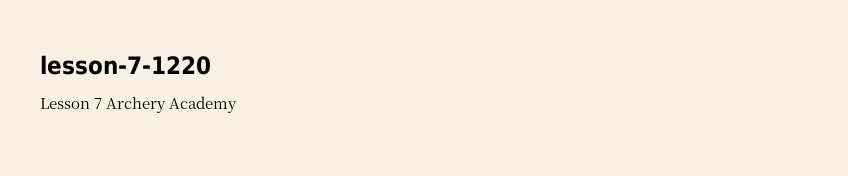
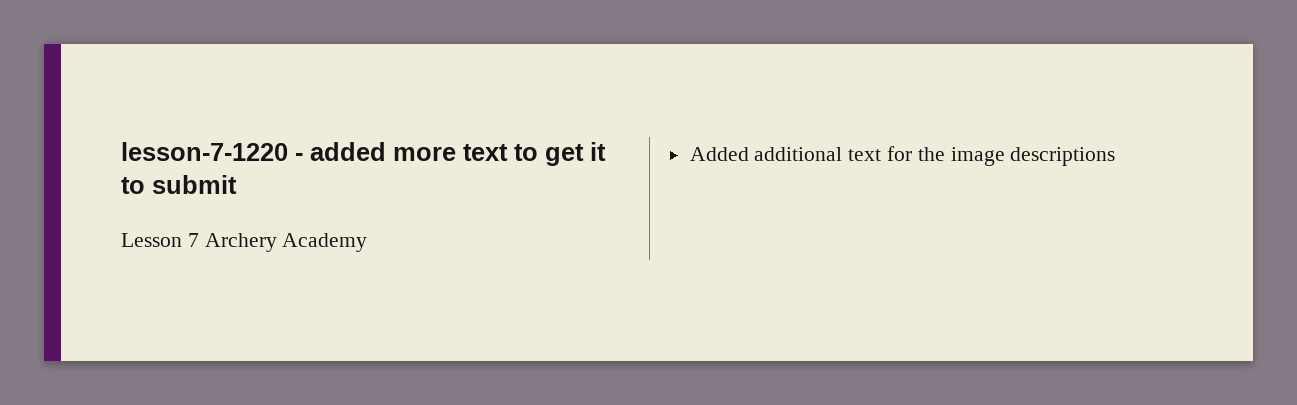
[40,96,238,113] // Lesson 7 Archery Academy -> [295,142,606,166] [121,175,237,194] [121,233,368,252] [689,146,1116,166] - added more text to get it to submit // Lesson 7 Archery Academy // Added additional text for the image descriptions

